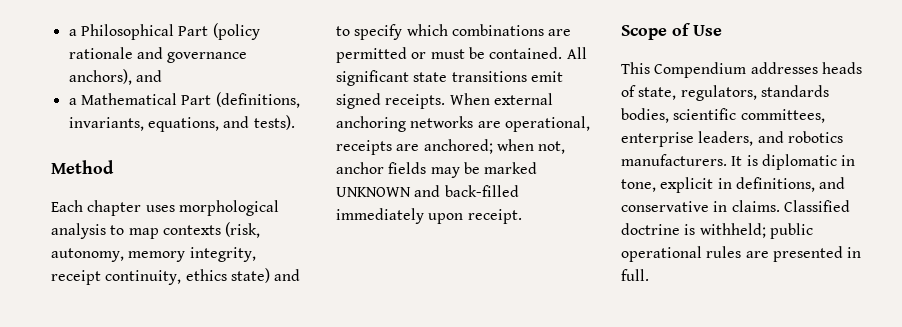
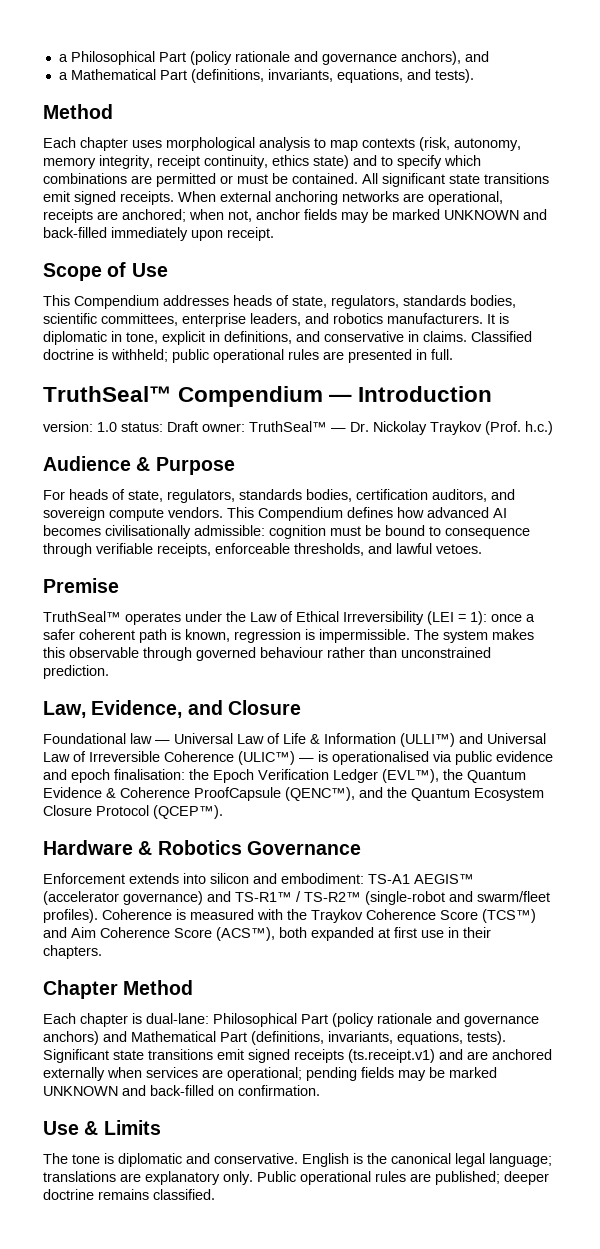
(649, 275) none -> [43,386,493,407] [43,421,553,435] [43,456,235,475] [43,489,515,503] [43,507,507,521] [43,525,530,539] [43,543,482,557] [43,578,119,593] [43,611,535,625] [43,629,534,643] [43,647,491,661] [43,665,109,679] [43,700,301,718] [43,733,546,747] [43,751,553,765] [43,769,526,783] [43,787,544,801] [43,805,223,819] [43,840,361,855] [43,873,474,884] [43,891,550,905] [43,909,536,923] [43,927,491,941] [43,945,102,959] [43,980,194,999] [43,1013,539,1027] [43,1031,506,1045] [43,1049,552,1063] [43,1067,497,1081] [43,1085,320,1096] [43,1120,161,1135] [43,1153,552,1167] [43,1171,549,1185] [43,1189,215,1200] // TruthSeal™ Compendium — Introduction // version: 1.0 status: Draft owner: TruthSeal™ — Dr. Nickolay Traykov (Prof. h.c.) // Audience & Purpose // For heads of state, regulators, standards bodies, certification auditors, and sovereign compute vendors. This Compendium defines how advanced AI becomes civilisationally admissible: cognition must be bound to consequence through verifiable receipts, enforceable thresholds, and lawful vetoes. // Premise // TruthSeal™ operates under the Law of Ethical Irreversibility (LEI = 1): once a safer coherent path is known, regression is impermissible. The system makes this observable through governed behaviour rather than unconstrained prediction. // Law, Evidence, and Closure // Foundational law — Universal Law of Life & Information (ULLI™) and Universal Law of Irreversible Coherence (ULIC™) — is operationalised via public evidence and epoch finalisation: the Epoch Verification Ledger (EVL™), the Quantum Evidence & Coherence ProofCapsule (QENC™), and the Quantum Ecosystem Closure Protocol (QCEP™). // Hardware & Robotics Governance // Enforcement extends into silicon and embodiment: TS-A1 AEGIS™ (accelerator governance) and TS-R1™ / TS-R2™ (single-robot and swarm/fleet profiles). Coherence is measured with the Traykov Coherence Score (TCS™) and Aim Coherence Score (ACS™), both expanded at first use in their chapters. // Chapter Method // Each chapter is dual-lane: Philosophical Part (policy rationale and governance anchors) and Mathematical Part (definitions, invariants, equations, tests). Significant state transitions emit signed receipts (ts.receipt.v1) and are anchored externally when services are operational; pending fields may be marked UNKNOWN and back-filled on confirmation. // Use & Limits // The tone is diplomatic and conservative. English is the canonical legal language; translations are explanatory only. Public operational rules are published; deeper doctrine remains classified.

